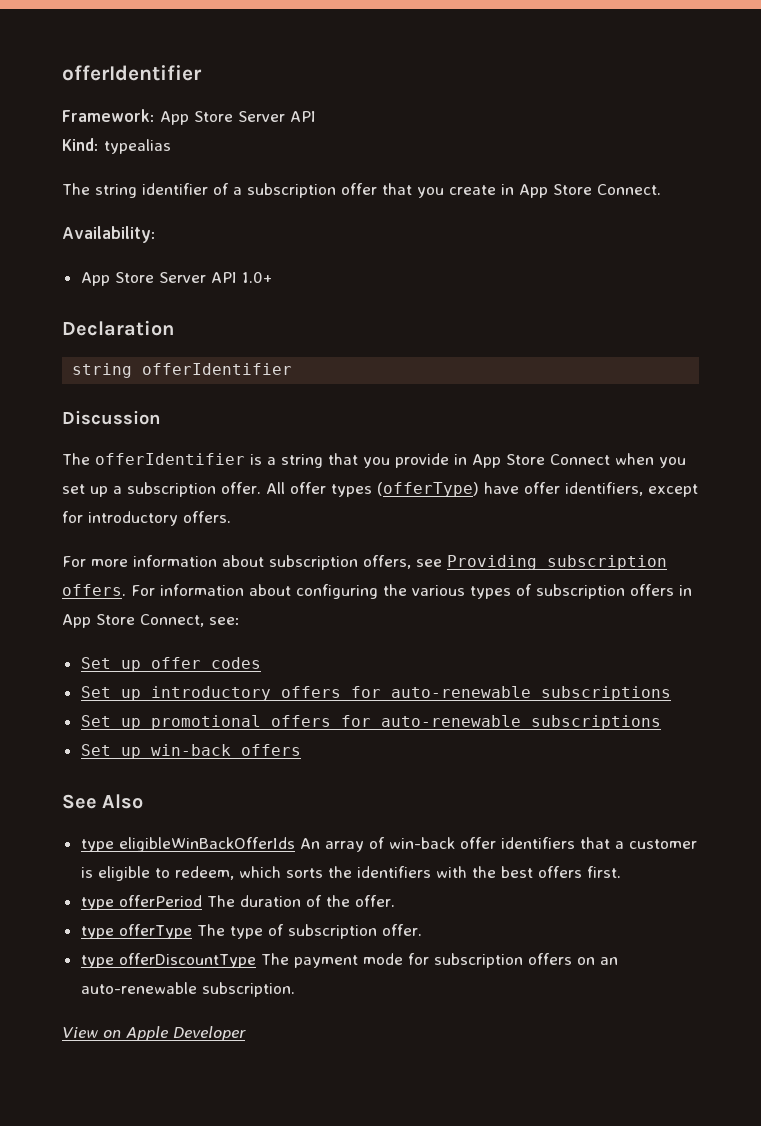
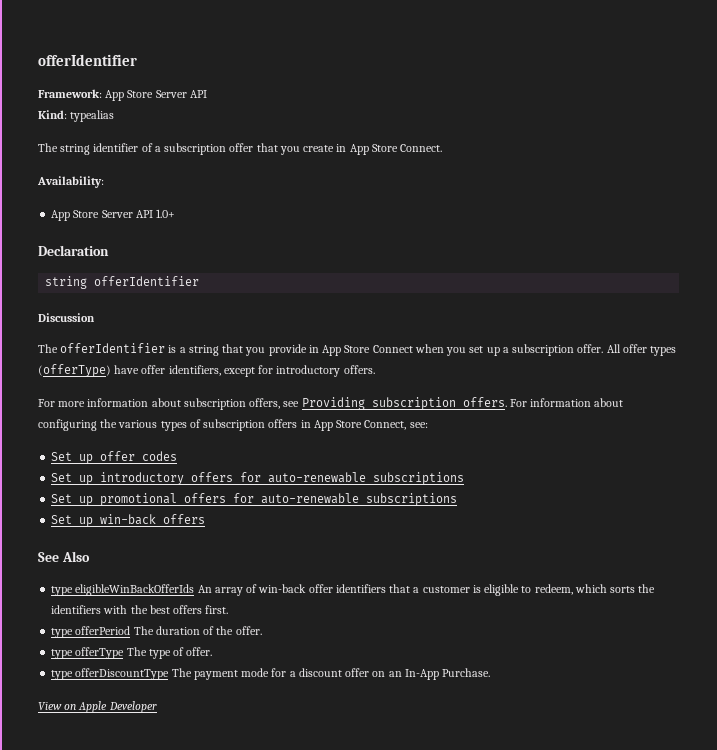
[287,924,377,939] subscription -> (185, 651) none
[433,953,618,968] [80,982,295,997] subscription offers on an auto-renewable subscription. -> [289,668,491,680] a discount offer on an In-App Purchase.

